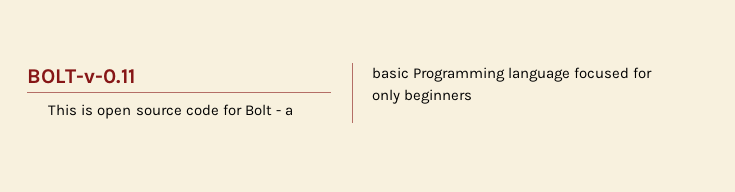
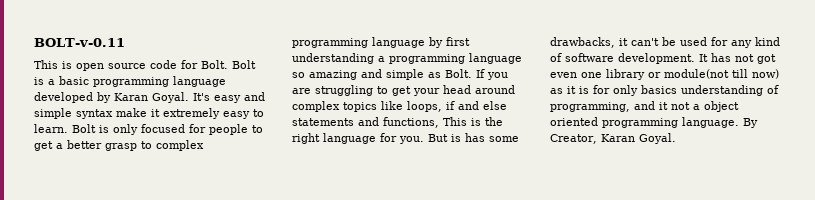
[244,104,293,116] [372,67,653,82] [372,89,473,104] Bolt - a basic Programming language focused for only beginners -> [201,60,256,69] [34,76,226,87] [34,92,265,103] [34,108,264,119] [34,124,263,135] [34,140,204,151] [292,37,470,48] [292,53,522,64] [292,69,508,80] [292,85,515,96] [292,101,507,112] [292,117,503,128] [292,133,519,144] [550,37,780,48] [550,53,776,64] [550,69,779,80] [550,85,779,96] [550,101,739,112] [550,117,758,128] [550,133,676,144] Bolt. Bolt is a basic programming language developed by Karan Goyal. It's easy and simple syntax make it extremely easy to learn. Bolt is only focused for people to get a better grasp to complex programming language by first understanding a programming language so amazing and simple as Bolt. If you are struggling to get your head around complex topics like loops, if and else statements and functions, This is the right language for you. But is has some drawbacks, it can't be used for any kind of software development. It has not got even one library or module(not till now) as it is for only basics understanding of programming, and it not a object oriented programming language. By Creator, Karan Goyal.

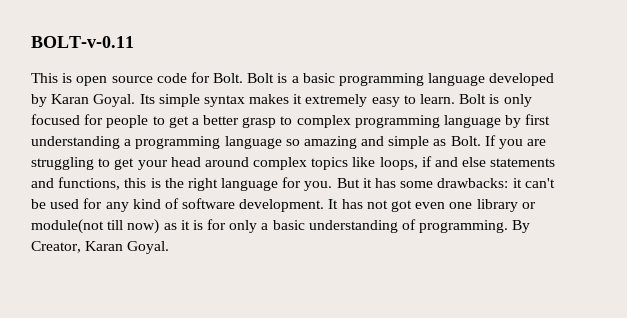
[193,92,265,103] It's easy and -> [139,94,155,104] Its
[116,108,147,117] make -> [249,94,290,104] makes
[443,117,467,126] This -> [124,178,147,188] this
[451,134,461,142] is -> [362,178,372,188] it
[550,37,615,48] drawbacks, -> [437,178,509,188] drawbacks:
[641,85,779,96] [550,101,739,112] [550,117,739,128] basics understanding of programming, and it not a object oriented programming language. -> [261,219,509,233] a basic understanding of programming.

